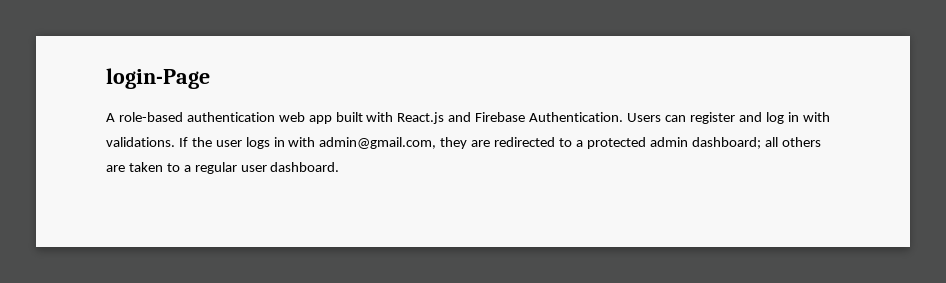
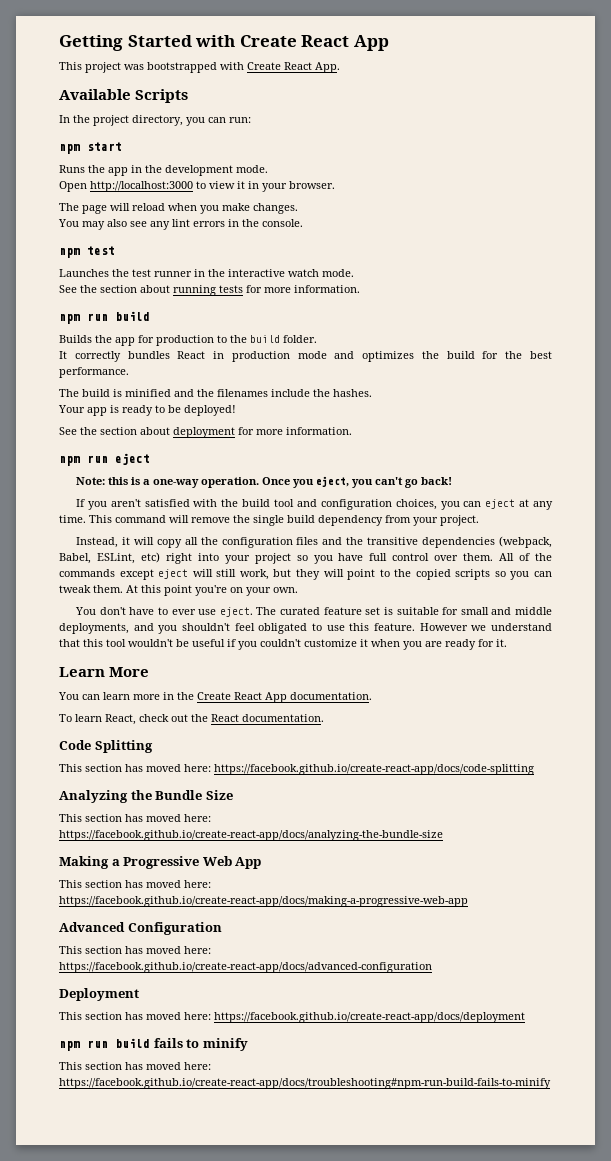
[106,68,210,89] [106,112,830,124] [106,137,821,149] [106,162,340,174] login-Page // A role-based authentication web app built with React.js and Firebase Authentication. Users can register and log in with validations. If the user logs in with admin@gmail.com, they are redirected to a protected admin dashboard; all others are taken to a regular user dashboard. -> [59,35,389,51] [59,62,340,73] [59,89,189,103] [59,115,251,126] [59,142,122,154] [59,165,268,176] [59,181,335,192] [59,203,298,214] [58,219,303,230] [59,246,115,258] [59,269,354,277] [59,285,360,296] [59,311,150,324] [59,335,317,346] [59,351,552,362] [59,367,129,378] [59,389,372,397] [58,405,236,416] [59,427,352,438] [59,453,150,466] [76,476,453,488] [76,499,553,510] [59,515,479,526] [76,536,552,548] [59,552,552,564] [59,569,552,580] [59,585,298,596] [75,607,552,617] [59,623,553,634] [59,639,507,650] [59,667,150,677] [58,692,372,703] [59,714,324,725] [59,740,153,753] [59,764,534,775] [59,790,233,803] [59,814,211,822] [59,830,443,841] [59,856,262,869] [59,880,211,888] [59,896,468,907] [59,922,222,935] [59,946,211,954] [59,962,432,973] [59,988,139,1001] [59,1012,525,1023] [59,1038,248,1051] [59,1062,211,1070] [59,1078,551,1089] Getting Started with Create React App // This project was bootstrapped with Create React App. // Available Scripts // In the project directory, you can run: // npm start // Runs the app in the development mode. // Open http://localhost:3000 to view it in your browser. // The page will reload when you make changes. // You may also see any lint errors in the console. // npm test // Launches the test runner in the interactive watch mode. // See the section about running tests for more information. // npm run build // Builds the app for production to the build folder. // It correctly bundles React in production mode and optimizes the build for the best performance. // The build is minified and the filenames include the hashes. // Your app is ready to be deployed! // See the section about deployment for more information. // npm run eject // Note: this is a one-way operation. Once you eject, you can't go back! // If you aren't satisfied with the build tool and configuration choices, you can eject at any time. This command will remove the single build dependency from your project. // Instead, it will copy all the configuration files and the transitive dependencies (webpack, Babel, ESLint, etc) right into your project so you have full control over them. All of the commands except eject will still work, but they will point to the copied scripts so you can tweak them. At this point you're on your own. // You don't have to ever use eject. The curated feature set is suitable for small and middle deployments, and you shouldn't feel obligated to use this feature. However we understand that this tool wouldn't be useful if you couldn't customize it when you are ready for it. // Learn More // You can learn more in the Create React App documentation. // To learn React, check out the React documentation. // Code Splitting // This section has moved here: https://facebook.github.io/create-react-app/docs/code-splitting // Analyzing the Bundle Size // This section has moved here: https://facebook.github.io/create-react-app/docs/analyzing-the-bundle-size // Making a Progressive Web App // This section has moved here: https://facebook.github.io/create-react-app/docs/making-a-progressive-web-app // Advanced Configuration // This section has moved here: https://facebook.github.io/create-react-app/docs/advanced-configuration // Deployment // This section has moved here: https://facebook.github.io/create-react-app/docs/deployment // npm run build fails to minify // This section has moved here: https://facebook.github.io/create-react-app/docs/troubleshooting#npm-run-build-fails-to-minify

